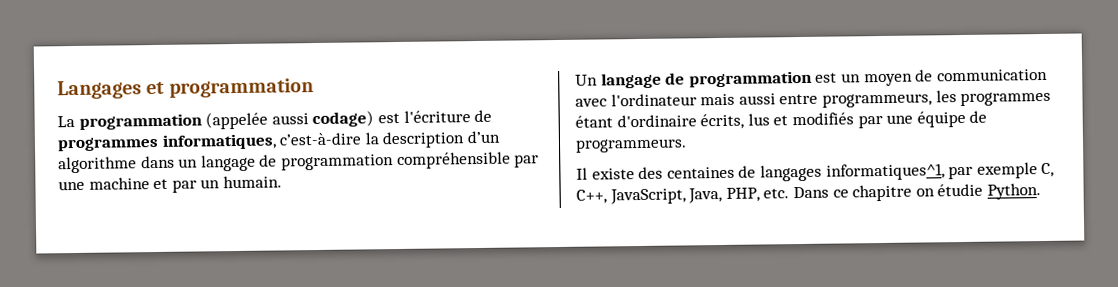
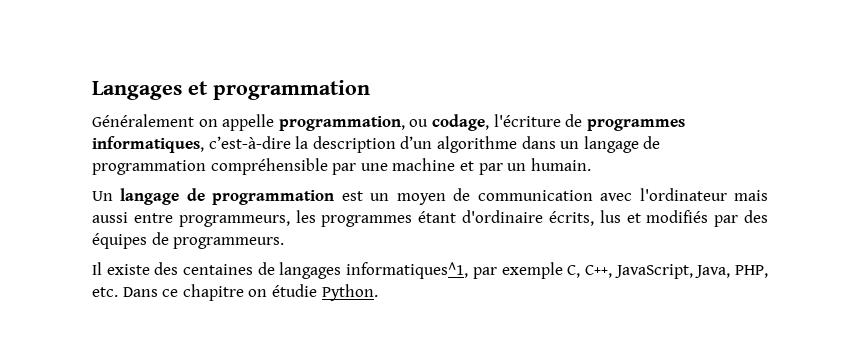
[57,110,400,130] La programmation (appelée aussi codage) est -> [92,114,489,131] Généralement on appelle programmation, ou codage,
[886,110,966,128] une équipe -> [744,210,769,223] [92,233,147,249] des équipes

